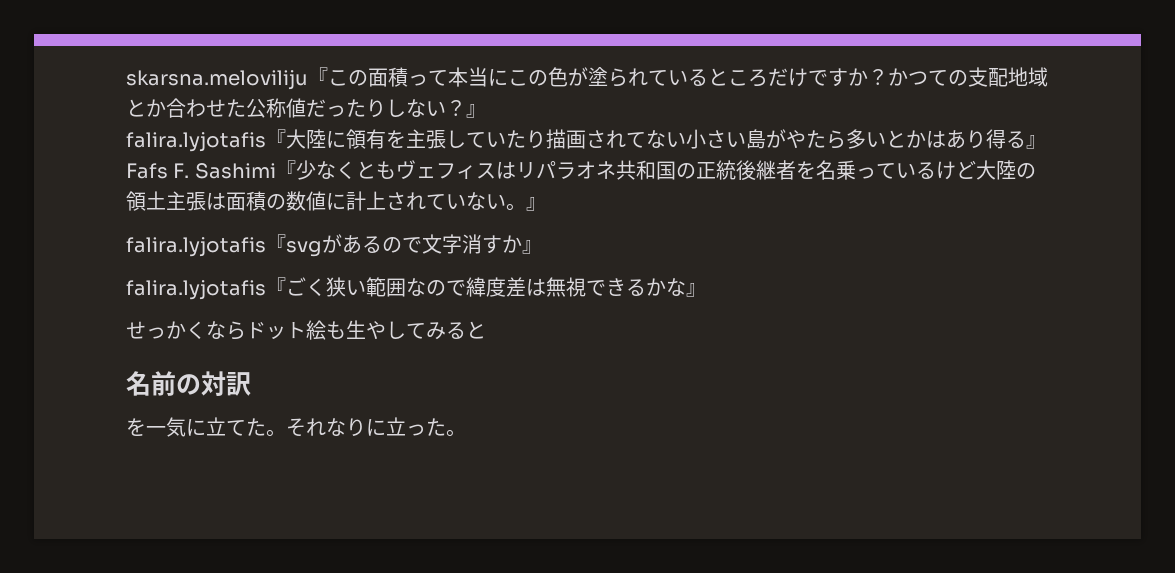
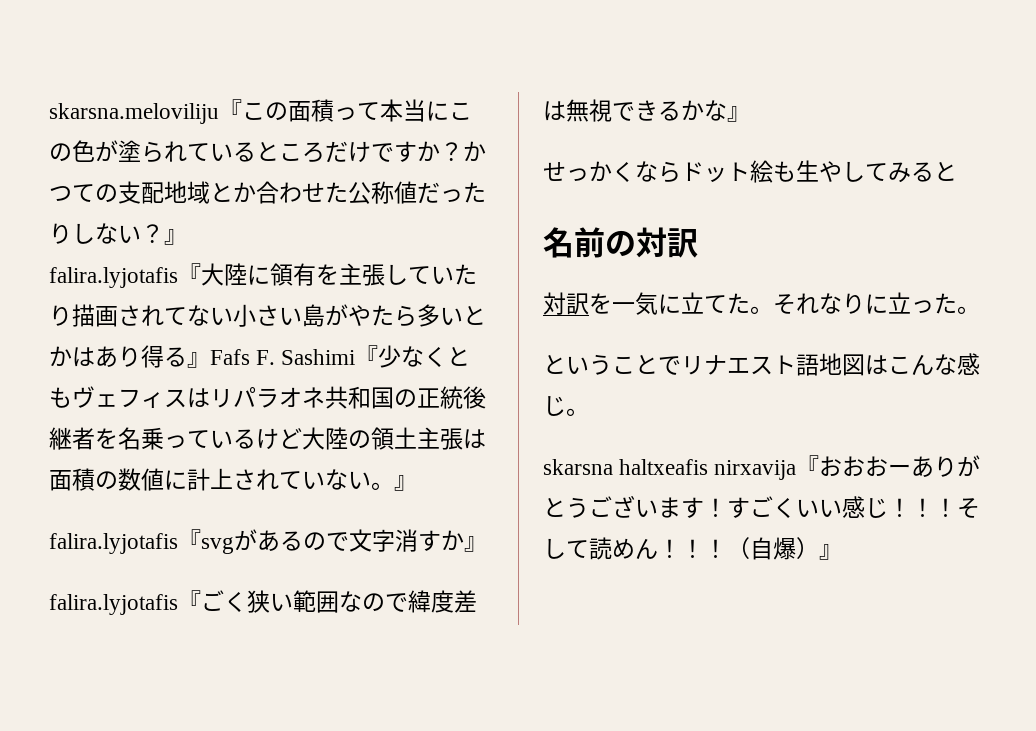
(251, 384) none -> [543,292,589,315] 対訳
(466, 433) none -> [543,353,980,376] [543,396,589,416] [543,455,981,480] [543,495,980,519] [543,537,842,560] // ということでリナエスト語地図はこんな感じ。 // skarsna haltxeafis nirxavija『おおおーありがとうございます！すごくいい感じ！！！そして読めん！！！（自爆）』

